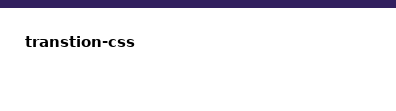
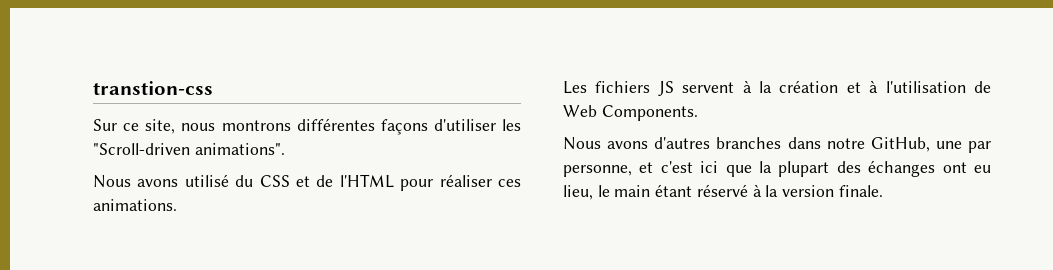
(135, 41) none -> [93,118,521,135] [93,143,285,155] [93,174,521,191] [93,199,177,211] [563,80,991,96] [563,105,698,121] [563,137,991,153] [563,160,991,177] [563,184,883,200] // Sur ce site, nous montrons différentes façons d'utiliser les "Scroll-driven animations". // Nous avons utilisé du CSS et de l'HTML pour réaliser ces animations. // Les fichiers JS servent à la création et à l'utilisation de Web Components. // Nous avons d'autres branches dans notre GitHub, une par personne, et c'est ici que la plupart des échanges ont eu lieu, le main étant réservé à la version finale.

